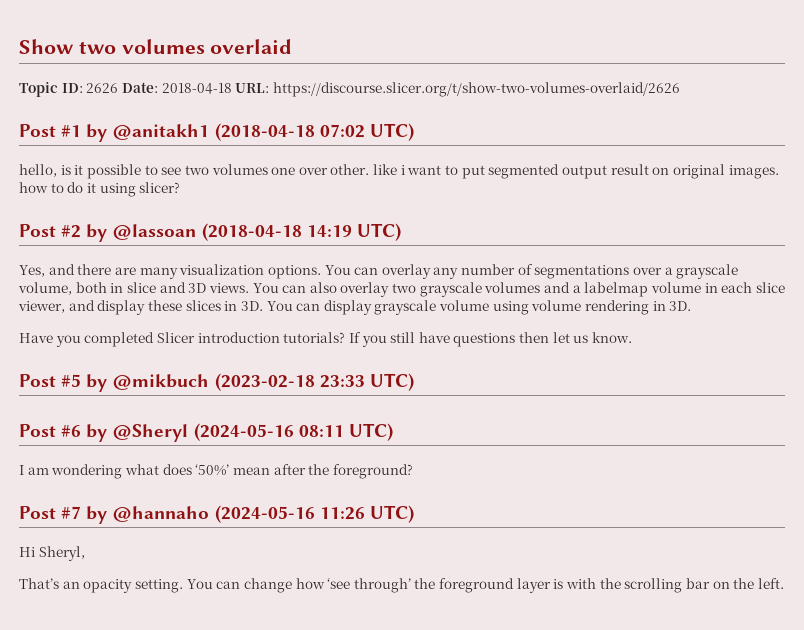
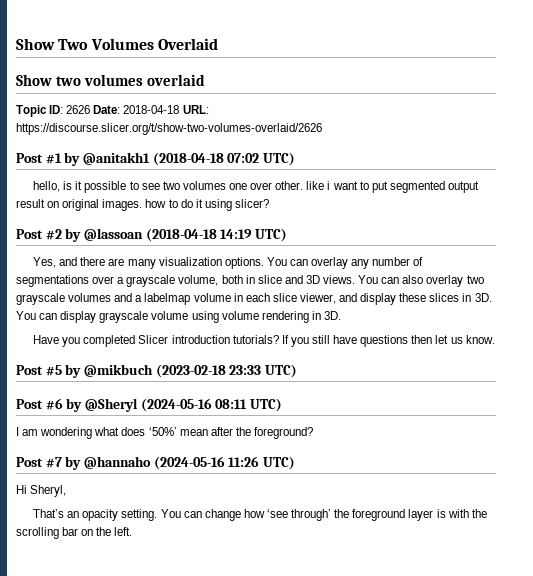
[19,39,74,54] Show -> [16,38,218,50] [16,74,52,86] Show Two Volumes Overlaid // Show

